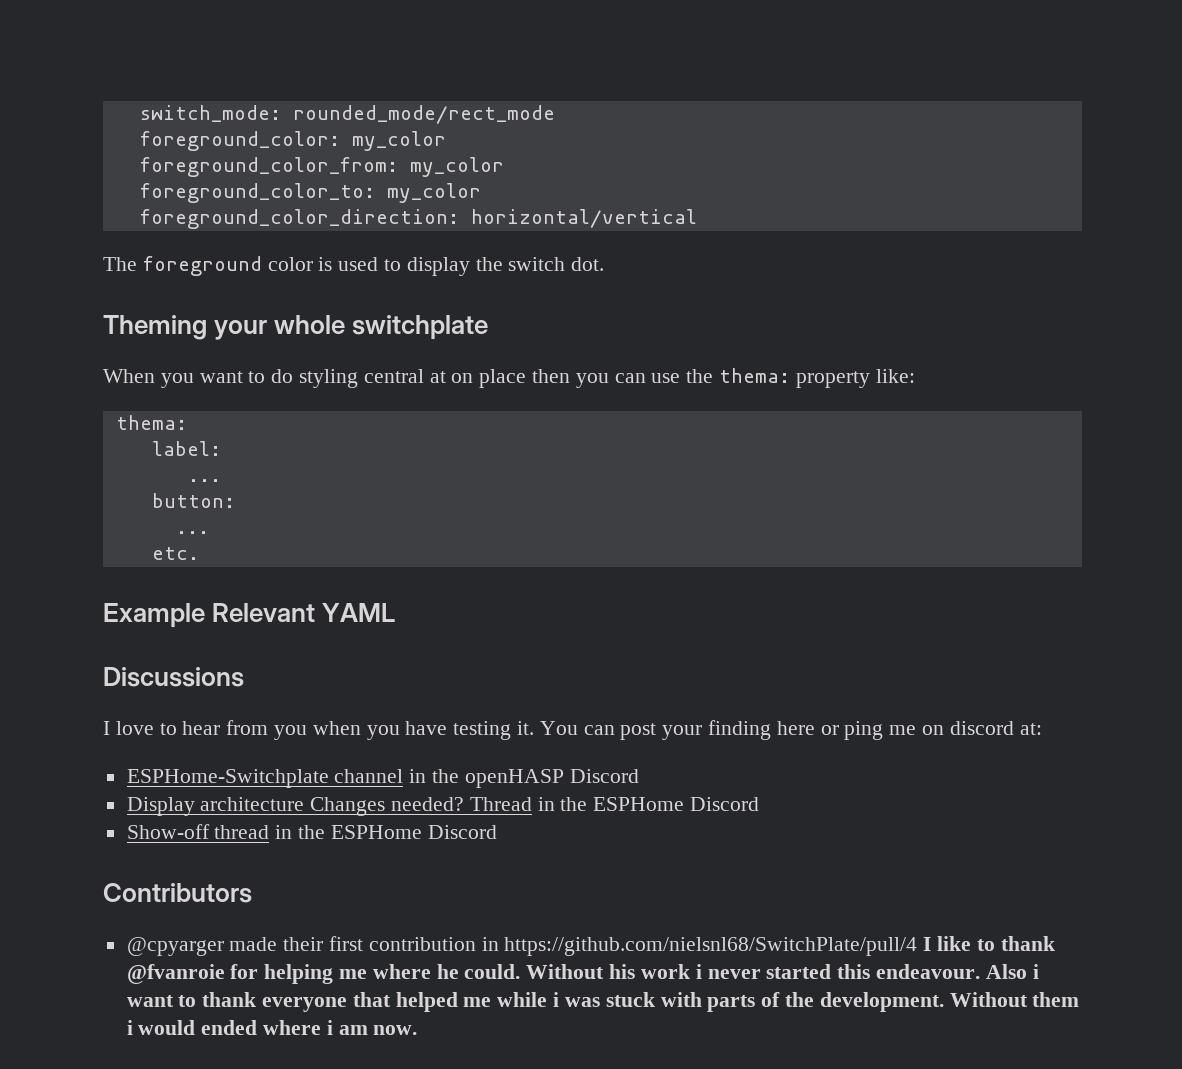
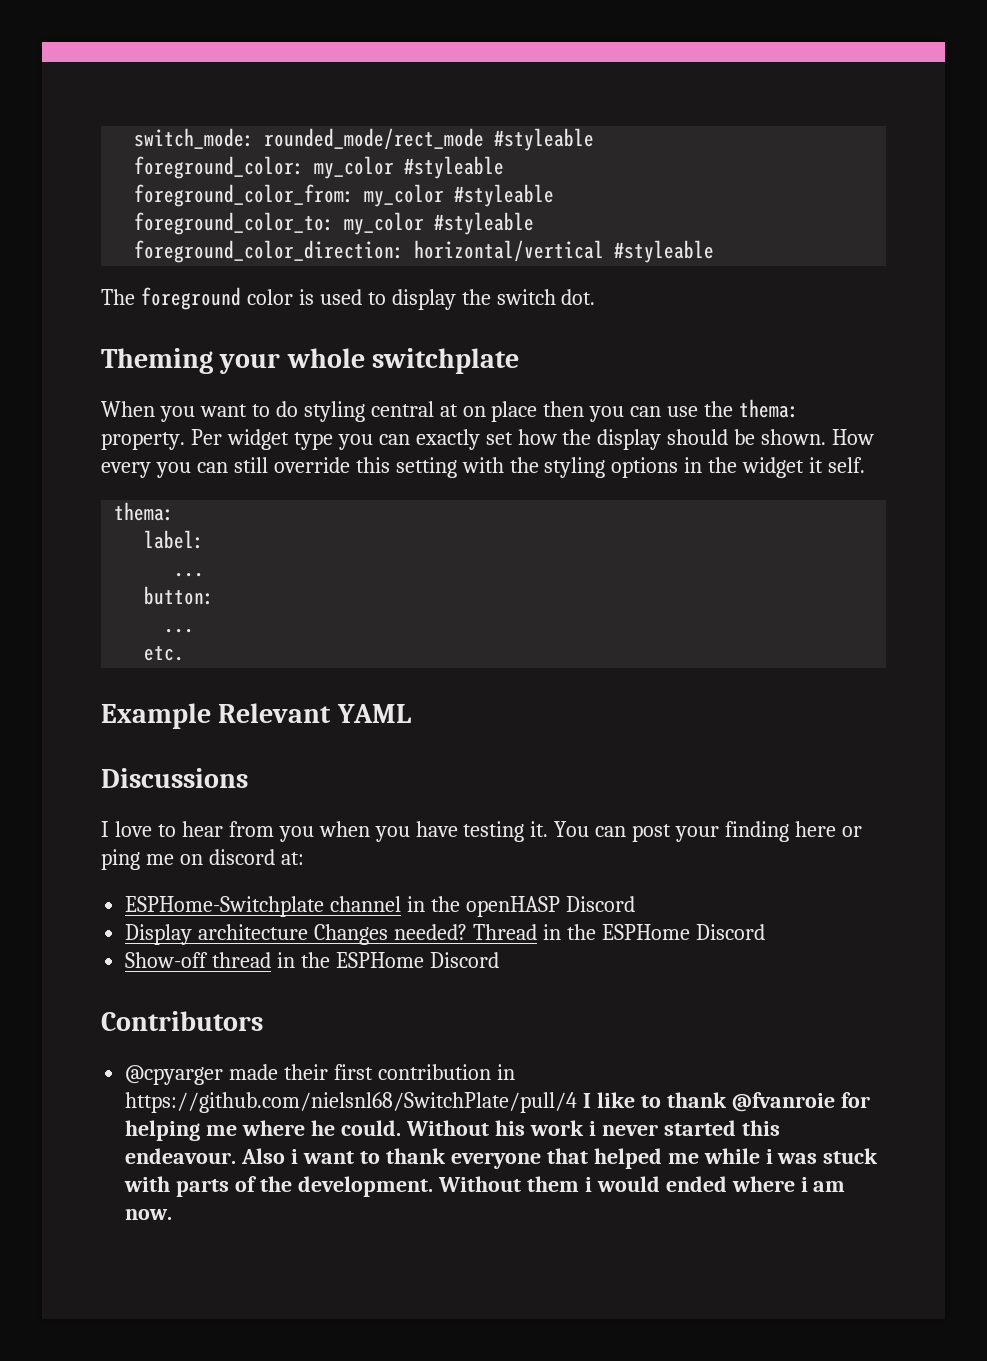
(555, 114) none -> [494,128,595,151] #styleable
(446, 141) none -> [404,156,505,179] #styleable
(504, 167) none -> [454,184,555,207] #styleable
(481, 193) none -> [434,212,535,235] #styleable
(697, 218) none -> [614,240,715,263] #styleable
[795,369,915,388] property like: -> [101,429,875,450] [101,457,866,478] property. Per widget type you can exactly set how the display should be shown. How every you can still override this setting with the styling options in the widget it self.

